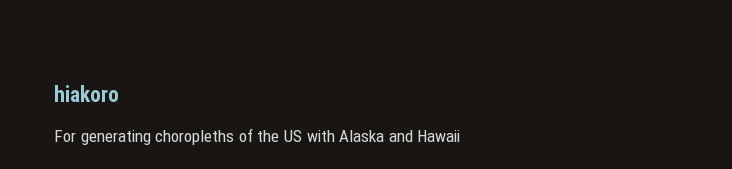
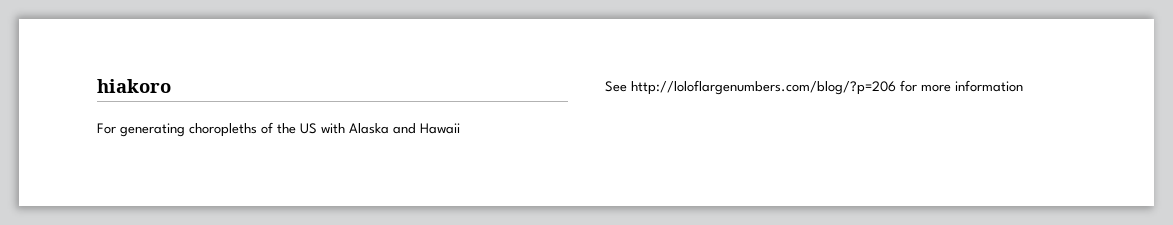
(461, 136) none -> [605,80,1023,95] // See http://loloflargenumbers.com/blog/?p=206 for more information

